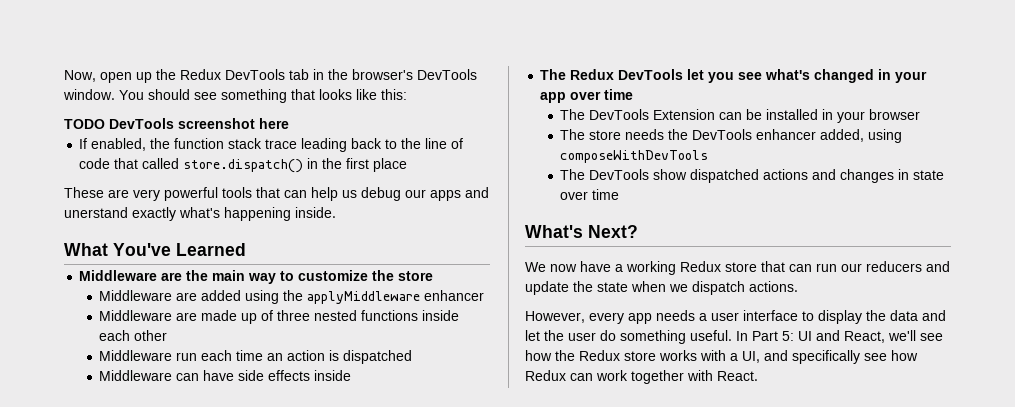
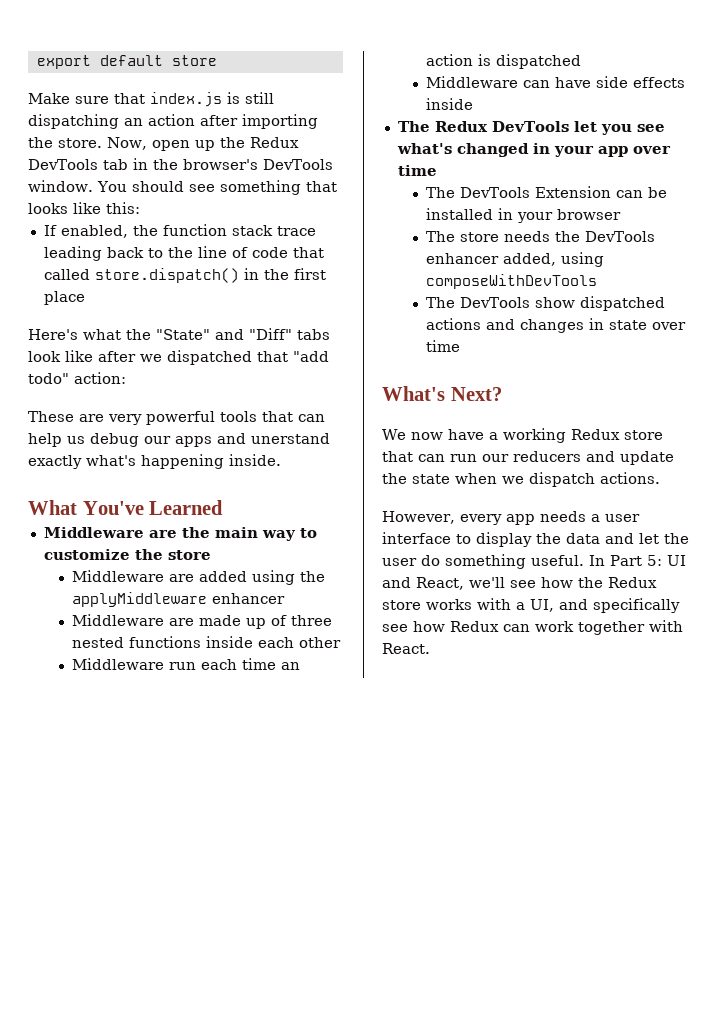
(64, 76) none -> [36,55,217,69] [28,92,274,107] [28,114,318,129] [28,137,102,148] export default store // Make sure that index.js is still dispatching an action after importing the store.
[64,118,289,129] // TODO DevTools screenshot here -> (140, 208) none
(408, 165) none -> [28,328,330,340] [28,350,329,365] [28,372,126,384] // Here's what the "State" and "Diff" tabs look like after we dispatched that "add todo" action:

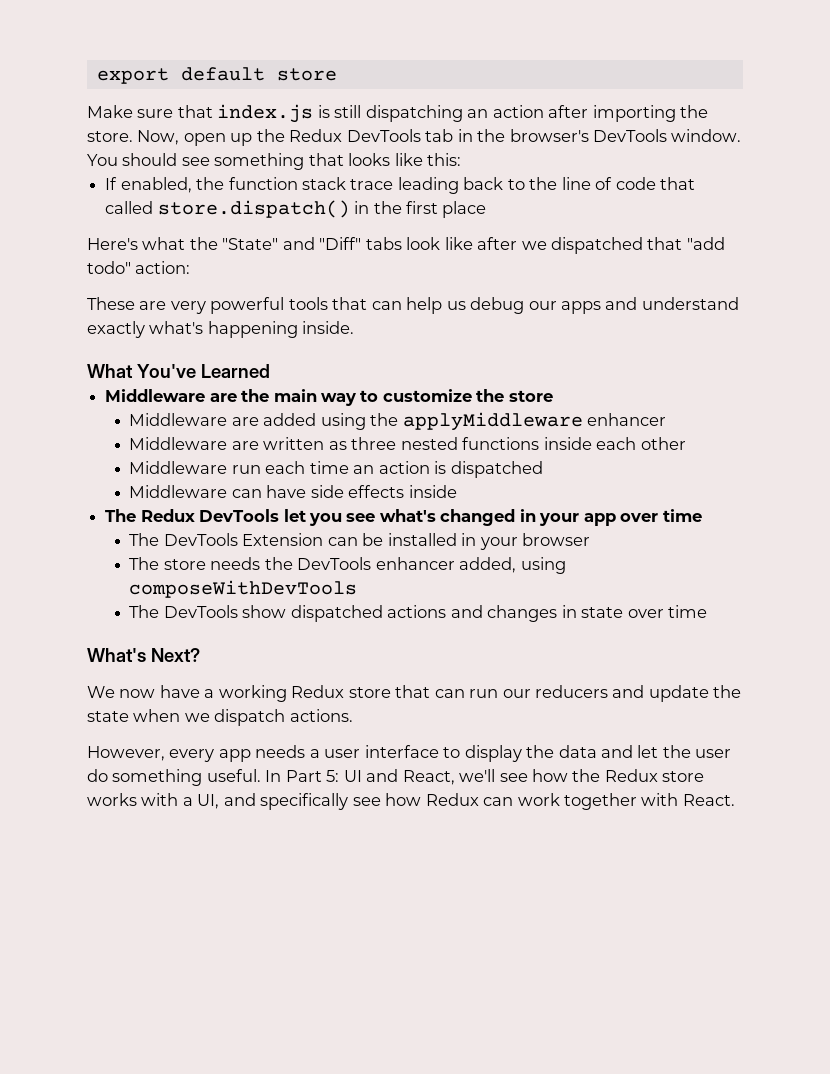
[251,433,330,444] unerstand -> [641,297,739,310] understand
[199,615,288,629] made up of -> [263,437,347,450] written as

